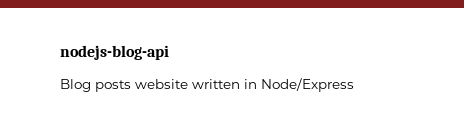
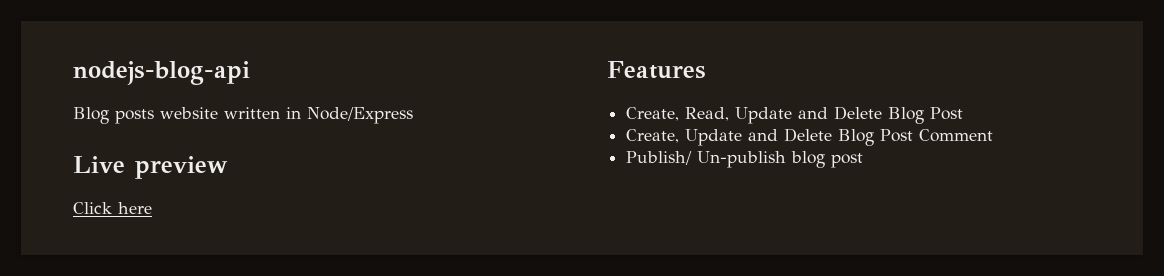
(354, 85) none -> [73,156,228,179] [73,202,152,214] [607,61,706,79] [626,106,964,124] [626,128,994,146] [626,151,864,168] // Live preview // Click here // Features // Create, Read, Update and Delete Blog Post // Create, Update and Delete Blog Post Comment // Publish/ Un-publish blog post

